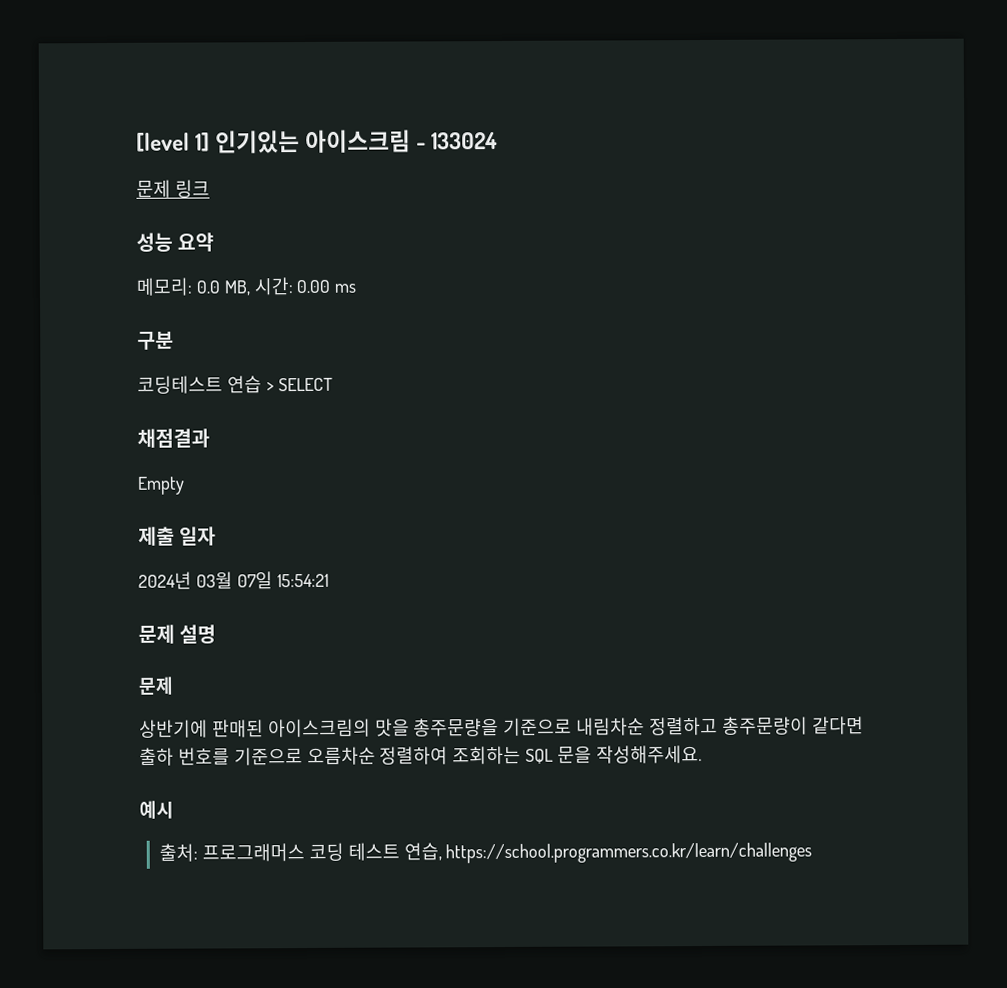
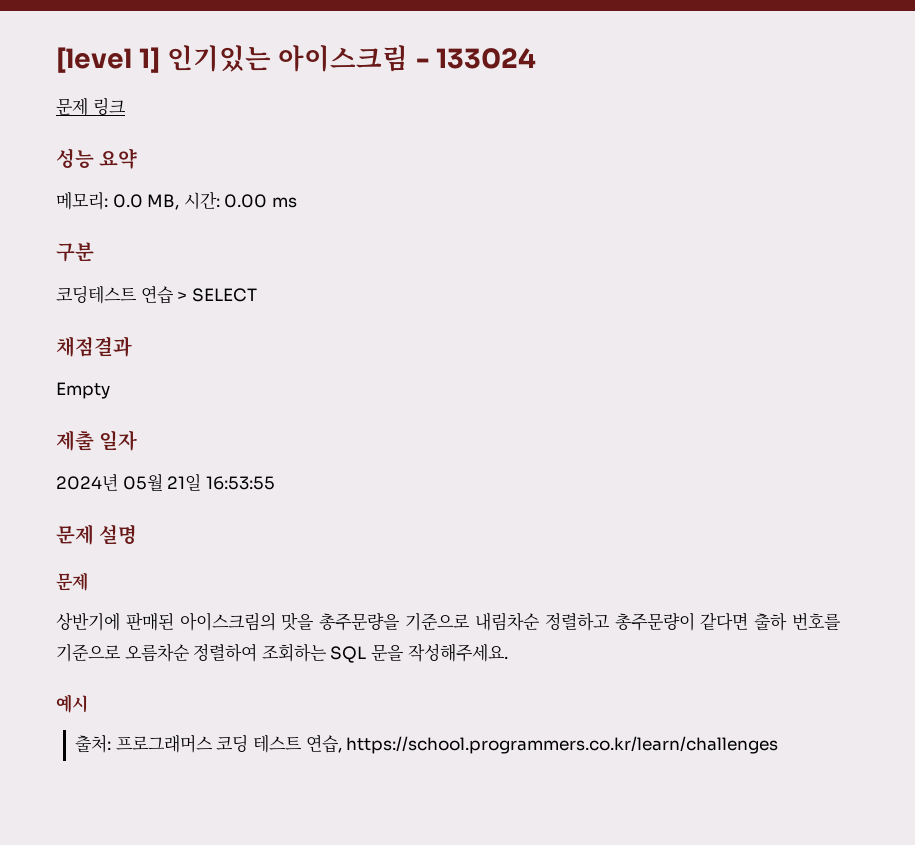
[195,571,329,590] 03월 07일 15:54:21 -> [122,474,275,491] 05월 21일 16:53:55

